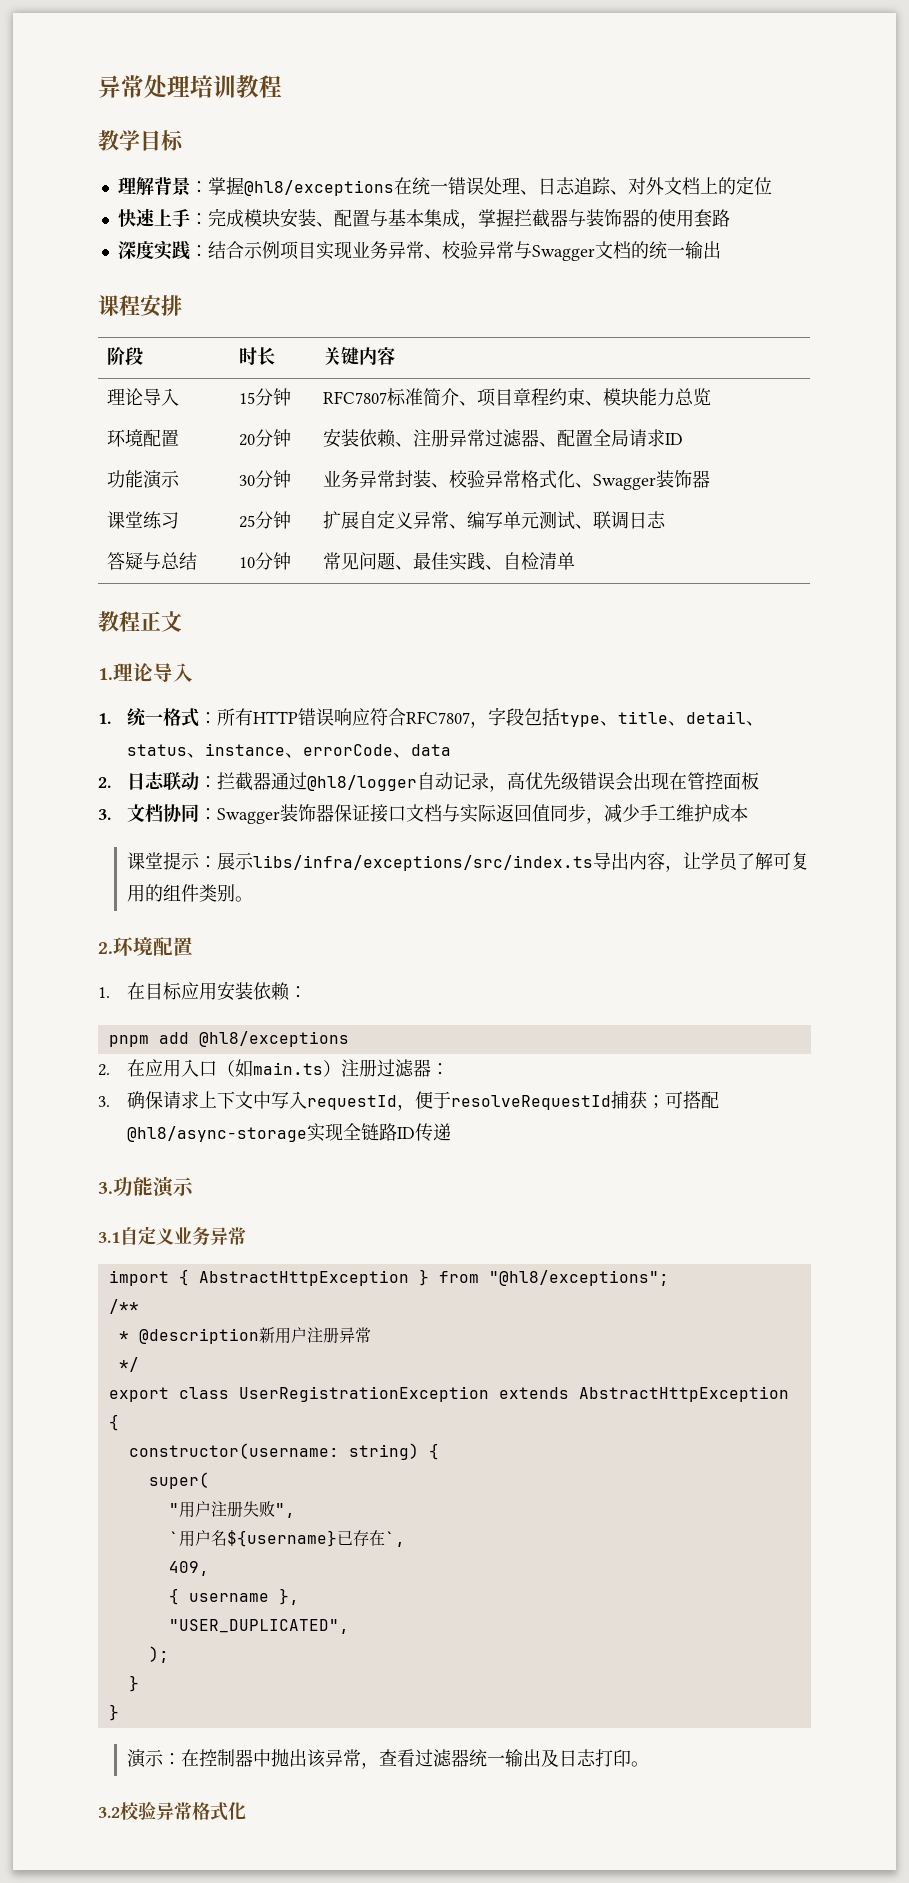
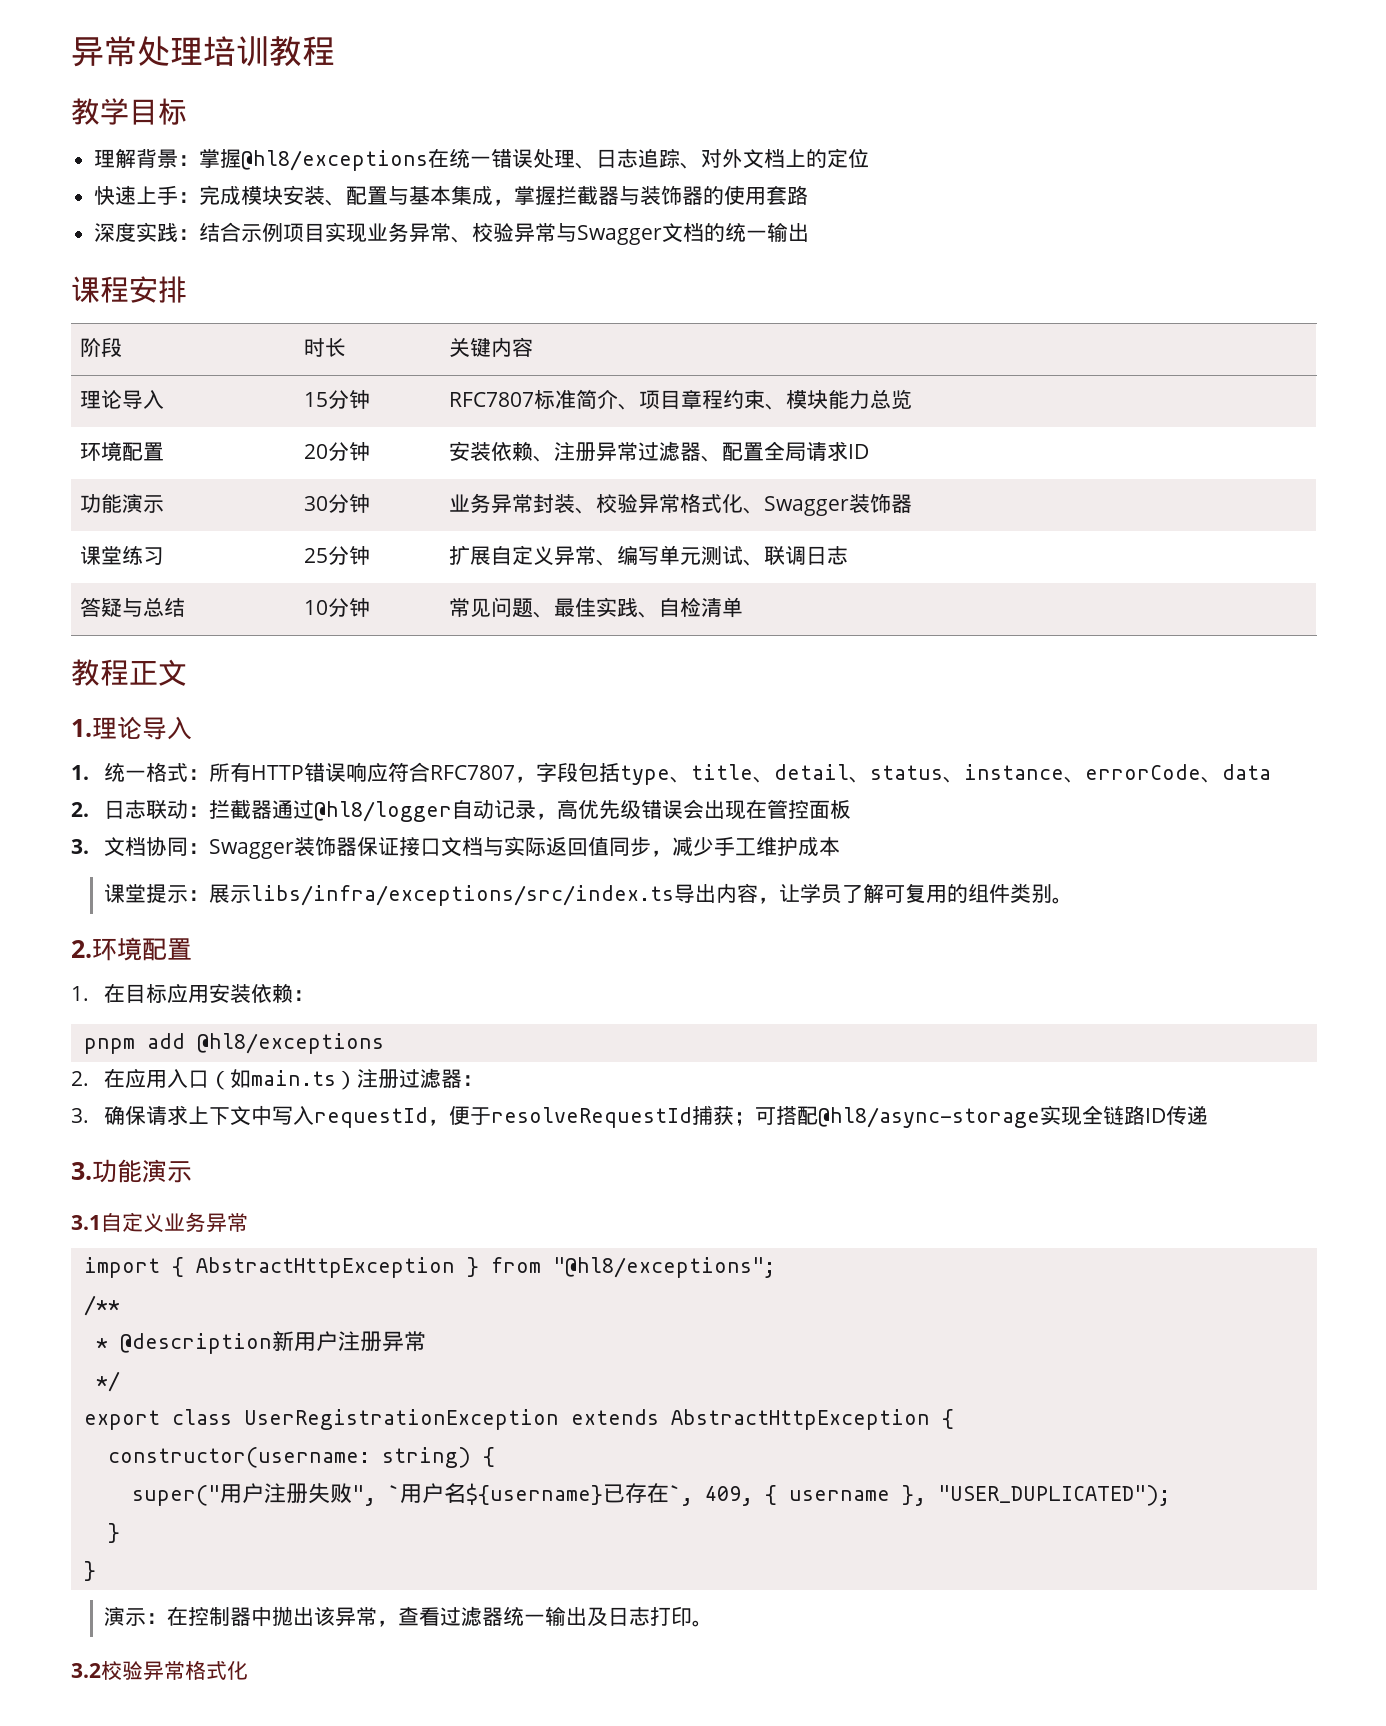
[148,1472,209,1489] [168,1503,179,1515] super( // " -> [131,1485,220,1506] super("
(295, 1510) // -> (376, 1495) none
(405, 1539) // -> (693, 1495) none
(209, 1568) // -> (753, 1496) none
[168,1619,349,1634] [148,1646,169,1663] // "USER_DUPLICATED", // ); -> [937,1485,1170,1506] "USER_DUPLICATED");

